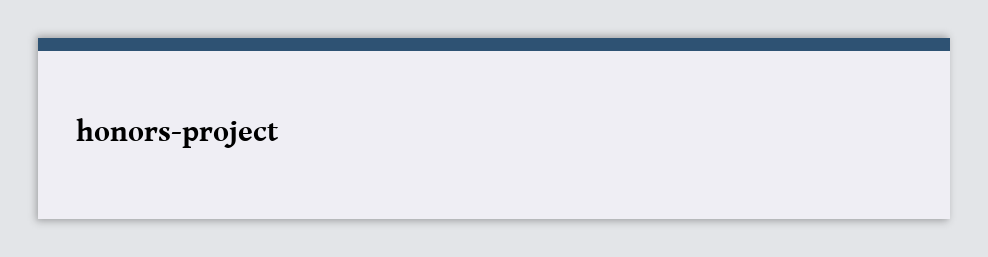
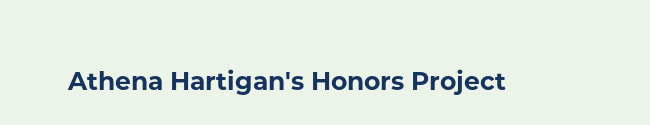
[76,118,279,148] honors-project -> [67,69,506,95] Athena Hartigan's Honors Project

